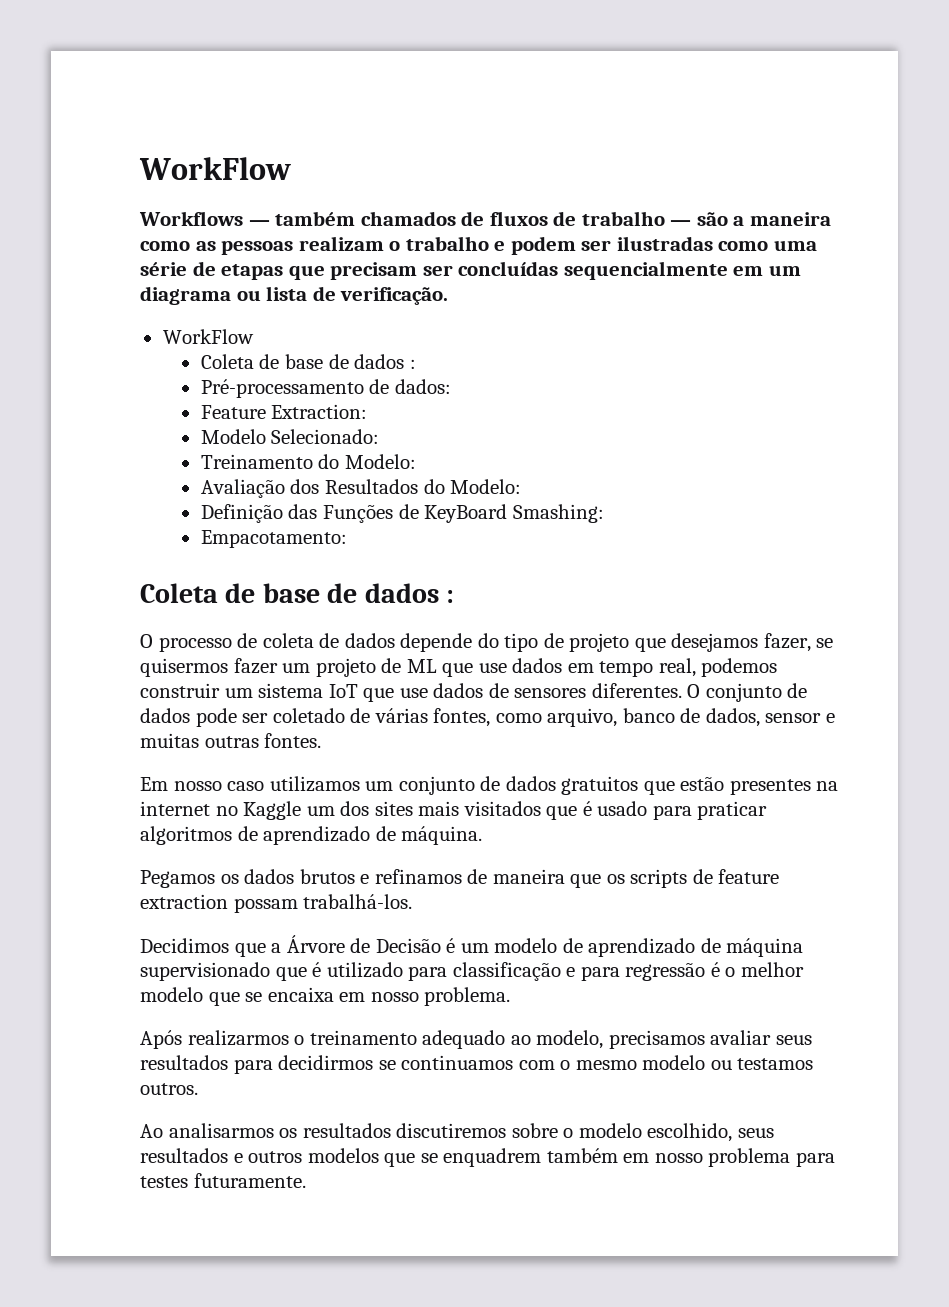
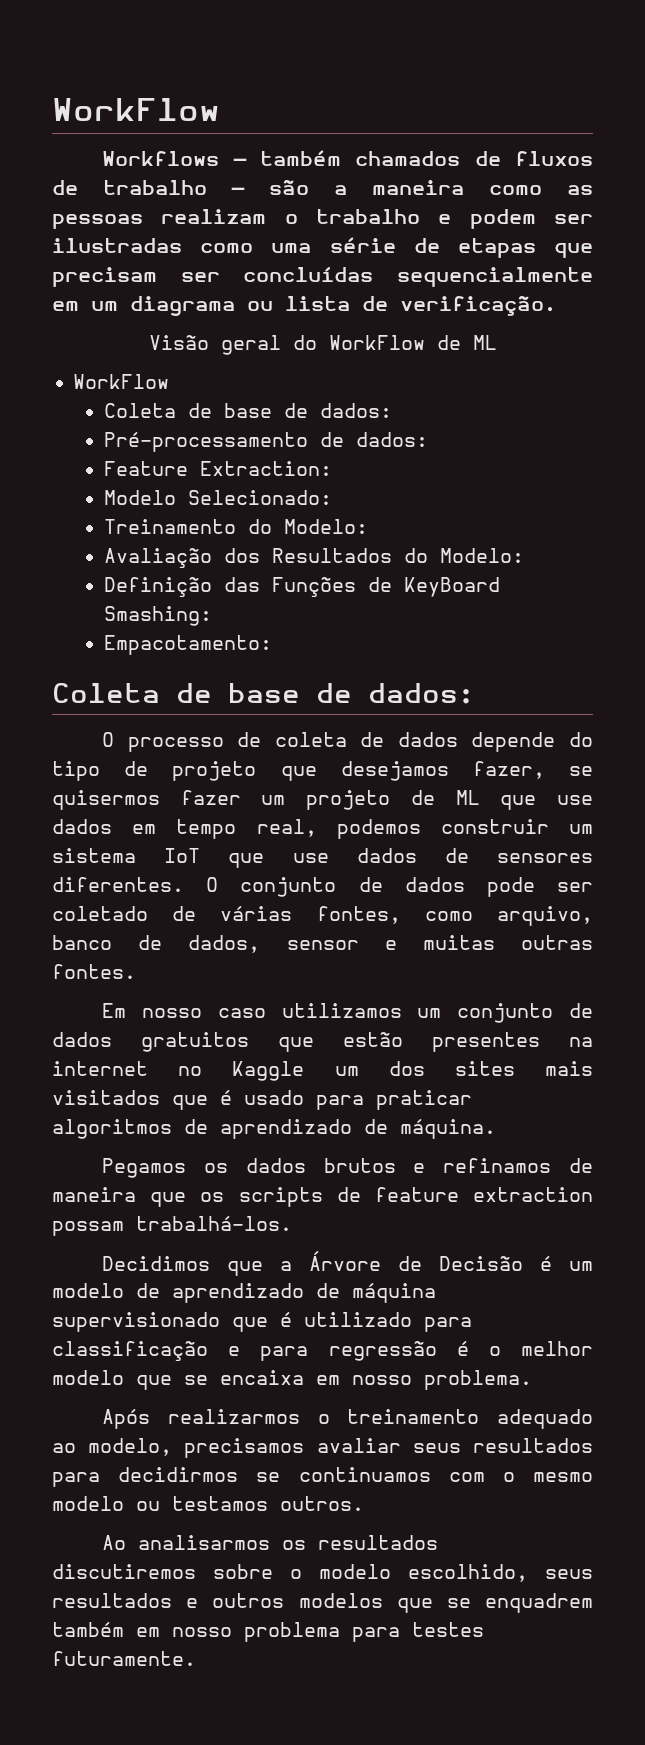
(449, 296) none -> [148,335,497,355] // Visão geral do WorkFlow de ML
[354,354,416,369] dados : -> [319,403,392,418] dados:
[364,583,455,603] dados : -> [368,683,474,704] dados:

